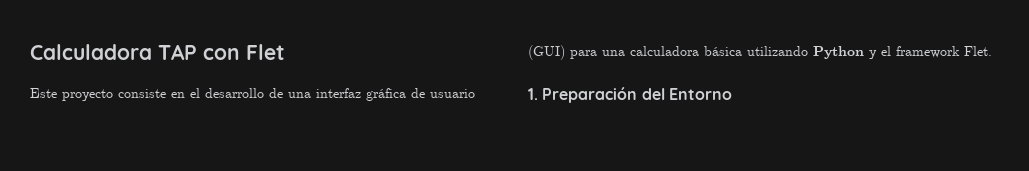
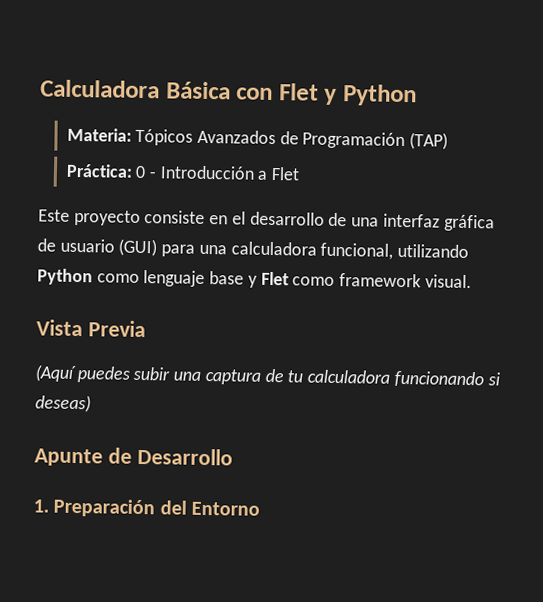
[158,44,197,60] TAP -> [165,81,231,100] Básica
(285, 52) none -> [324,84,418,107] [66,127,449,150] [65,163,301,181] y Python // Materia: Tópicos Avanzados de Programación (TAP) // Práctica: 0 - Introducción a Flet
[704,46,742,56] básica -> [320,242,394,260] funcional,
[869,46,992,59] y el framework Flet. -> [96,270,472,289] [36,319,146,338] [35,364,500,388] [35,394,91,413] [34,447,233,467] como lenguaje base y Flet como framework visual. // Vista Previa // (Aquí puedes subir una captura de tu calculadora funcionando si deseas) // Apunte de Desarrollo

